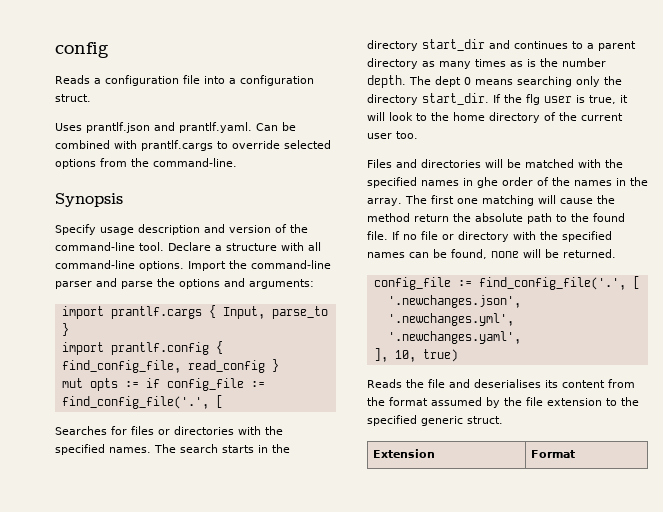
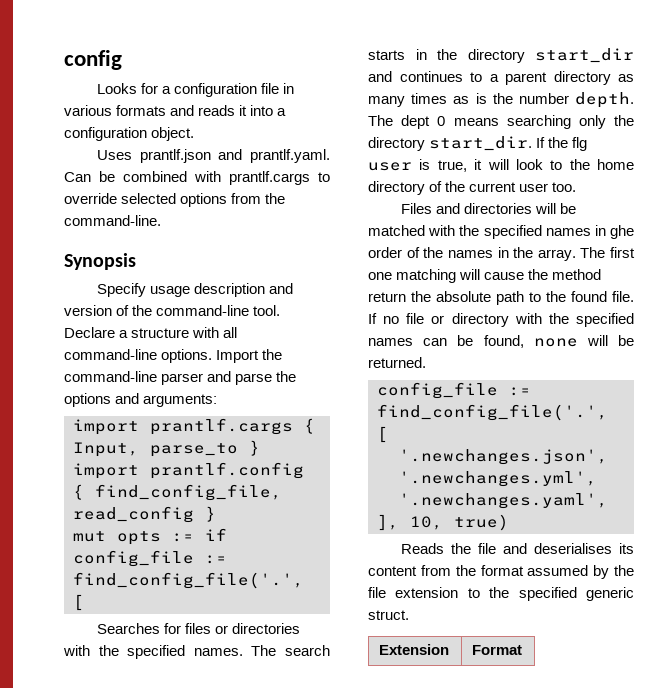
[55,75,90,84] Reads -> [96,83,158,94] Looks for
(200, 79) none -> [283,83,295,94] [64,105,248,116] in various formats and reads it
[55,94,91,102] struct. -> [151,127,195,141] object.

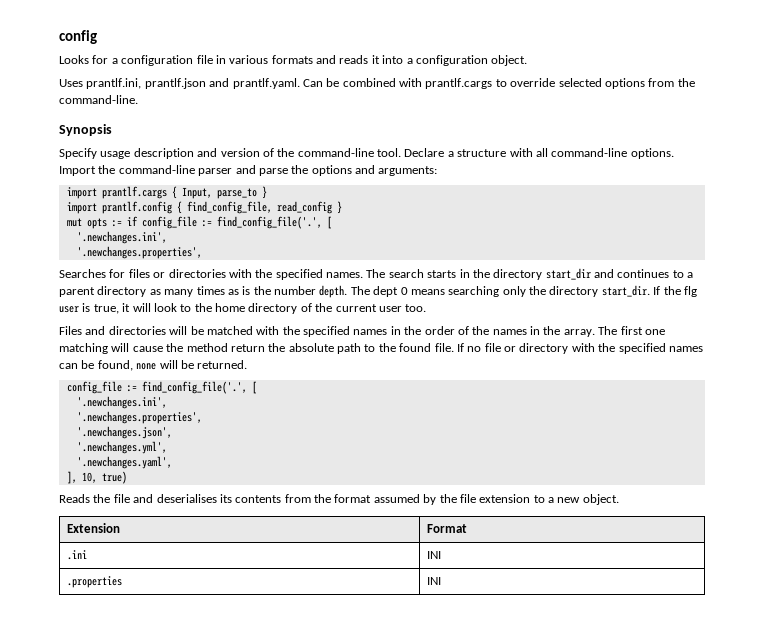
(132, 155) none -> [86,78,142,89] prantlf.ini,
(84, 602) none -> [76,231,167,244] [76,246,202,259] // '.newchanges.ini', // '.newchanges.properties',
[610,225,634,239] ghe -> [404,326,422,335] the
(388, 434) none -> [76,396,167,409] [76,411,202,424] // '.newchanges.ini', // '.newchanges.properties',
[368,566,417,576] content -> [235,495,282,503] contents
[489,587,634,601] [368,610,409,620] [379,644,450,655] [472,645,523,655] the specified generic struct. // Extension | Format -> [548,494,619,505] [66,523,120,533] [426,524,467,533] [66,550,87,560] [426,551,441,559] [66,576,122,588] [426,577,441,585] a new object. // Extension | Format // .ini | INI // .properties | INI

